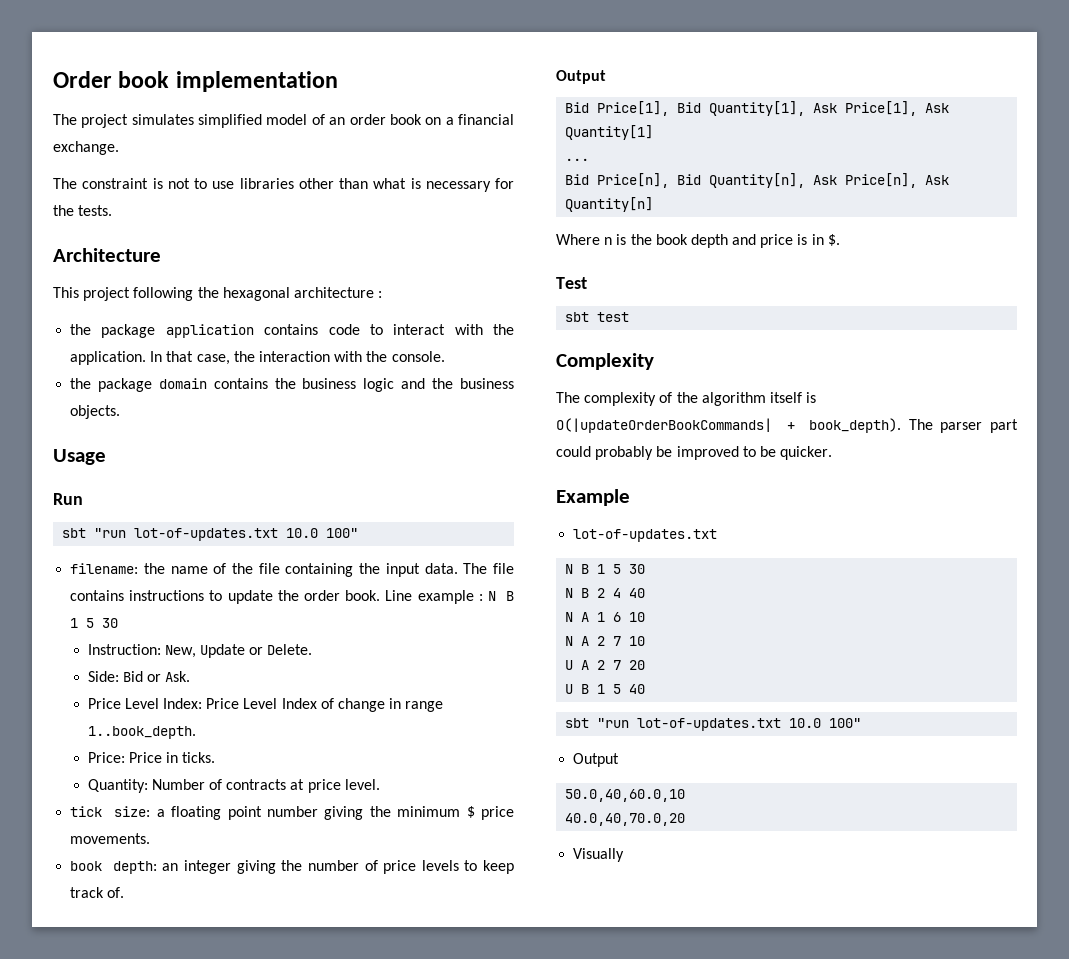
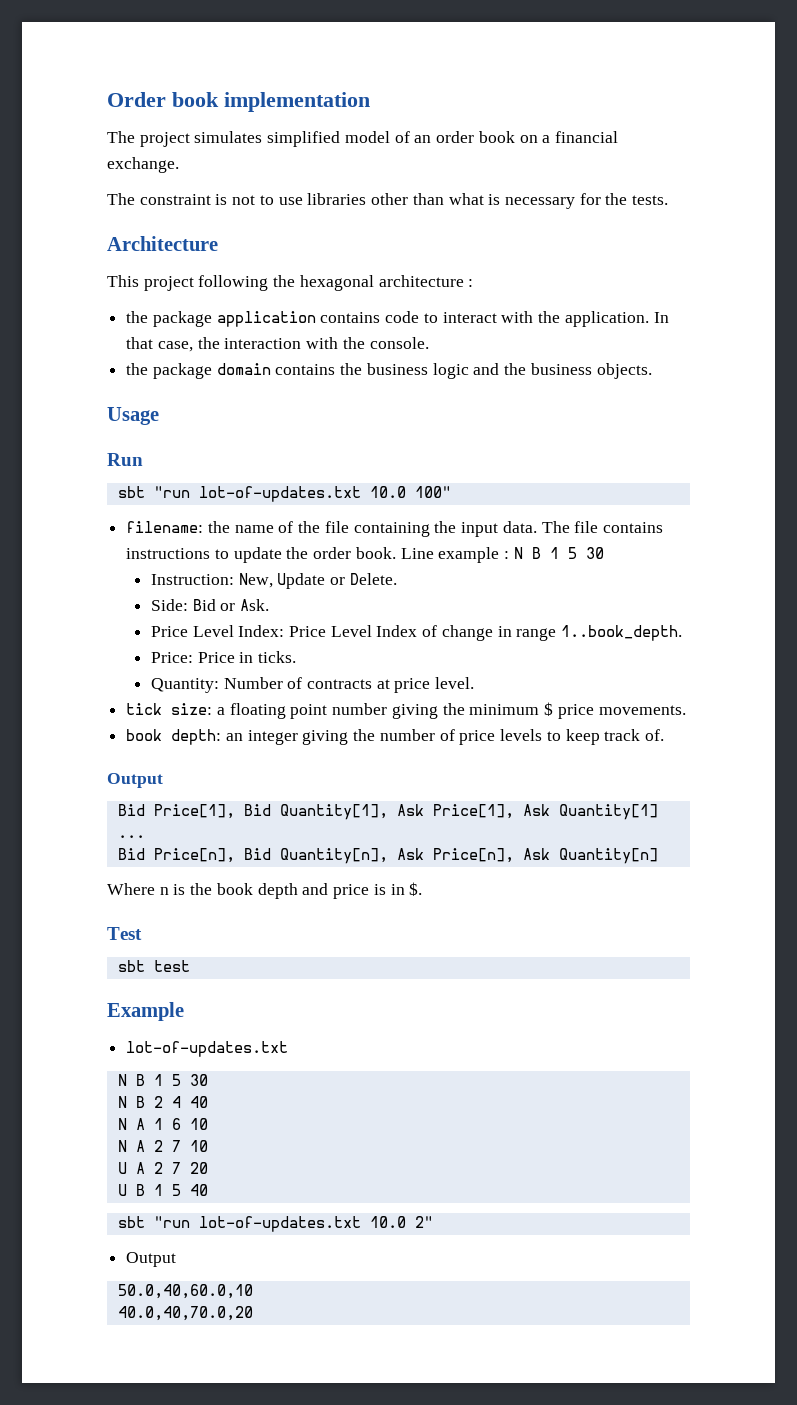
[556,353,654,370] [556,392,817,406] [556,418,1018,433] [556,446,833,460] // Complexity // The complexity of the algorithm itself is O(|updateOrderBookCommands| + book_depth). The parser part could probably be improved to be quicker. -> (190, 966) none
[829,718,862,728] 100" -> [414,1216,433,1228] 2"
[573,848,625,862] // Visually -> (253, 1313) none

